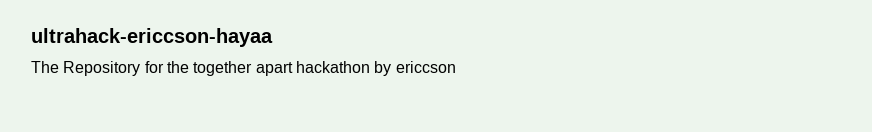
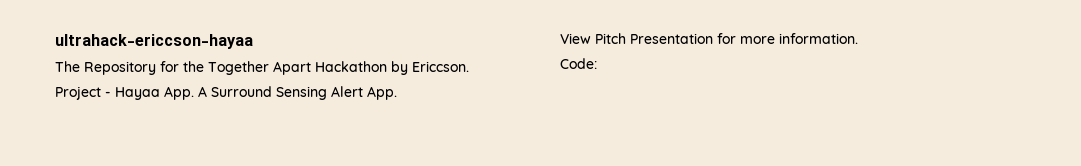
[193,61,456,76] together apart hackathon by ericcson -> [208,61,469,75] [55,86,397,100] [560,33,858,44] [560,58,597,69] Together Apart Hackathon by Ericcson. // Project - Hayaa App. A Surround Sensing Alert App. // View Pitch Presentation for more information. // Code:

